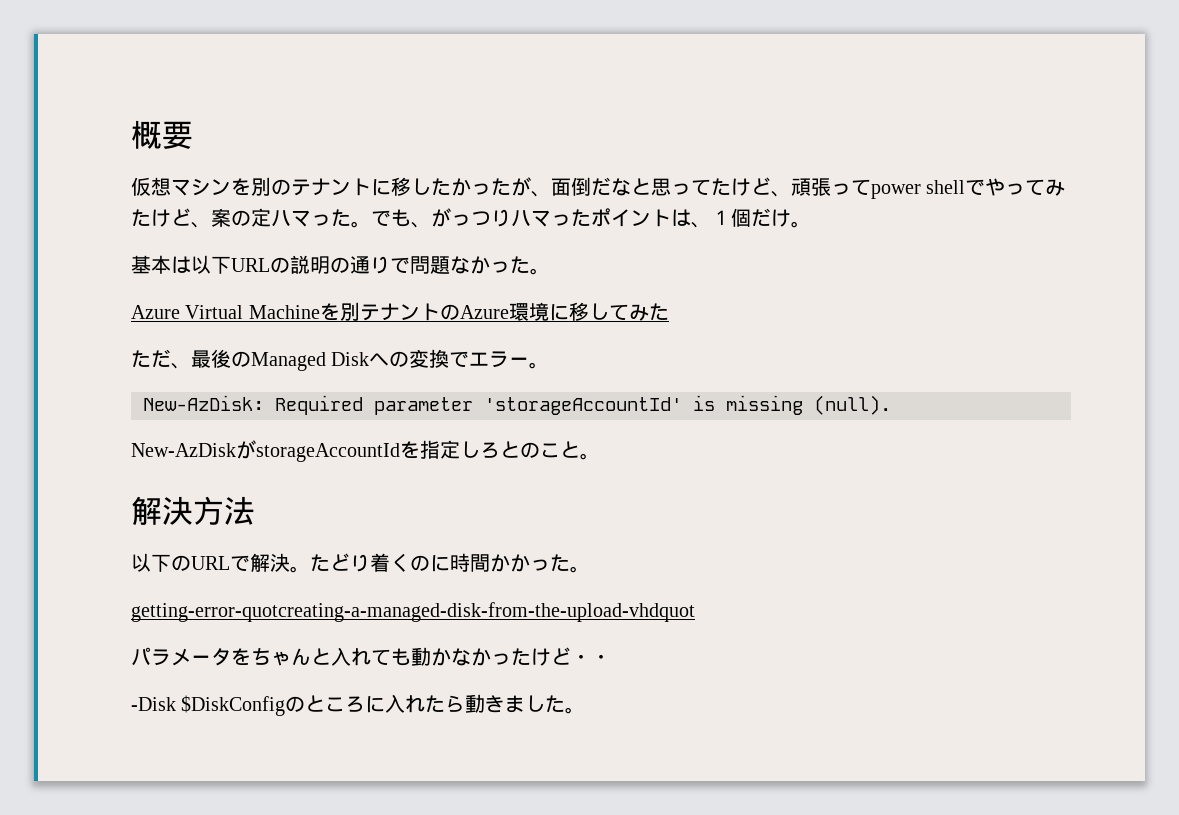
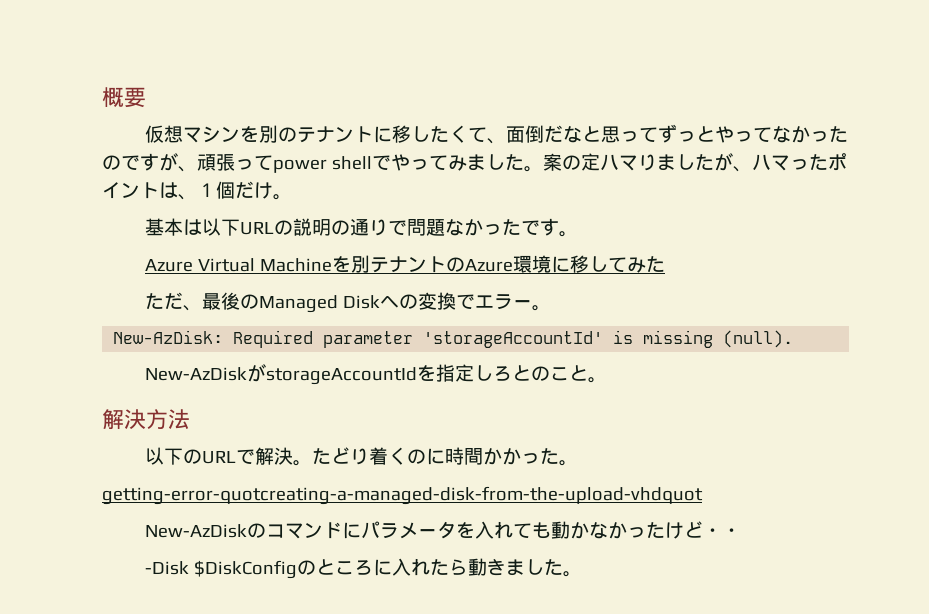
[451,177,531,196] かったが -> [449,125,488,143] くて
[711,177,771,196] たけど -> [658,124,849,143] [102,153,178,171] ずっとやってなかったのですが
[131,208,211,228] たけど、 -> [466,154,543,172] ました。
[311,208,511,228] った。でも、がっつり -> [637,153,752,172] りましたが、
(530, 265) none -> [521,218,560,236] です
(695, 612) none -> [145,522,362,539] New-AzDiskのコマンドに
[251,647,331,666] ちゃんと -> (476, 530) none

